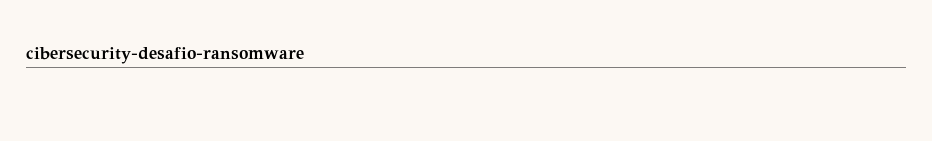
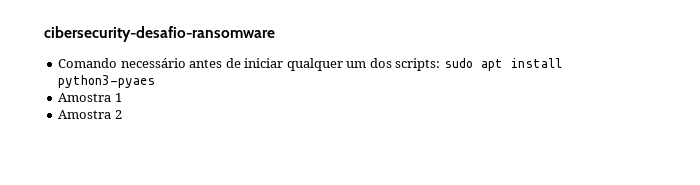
(304, 55) none -> [58,58,562,71] [58,75,156,88] [58,93,122,102] [58,110,122,119] // Comando necessário antes de iniciar qualquer um dos scripts: sudo apt install python3-pyaes // Amostra 1 // Amostra 2

